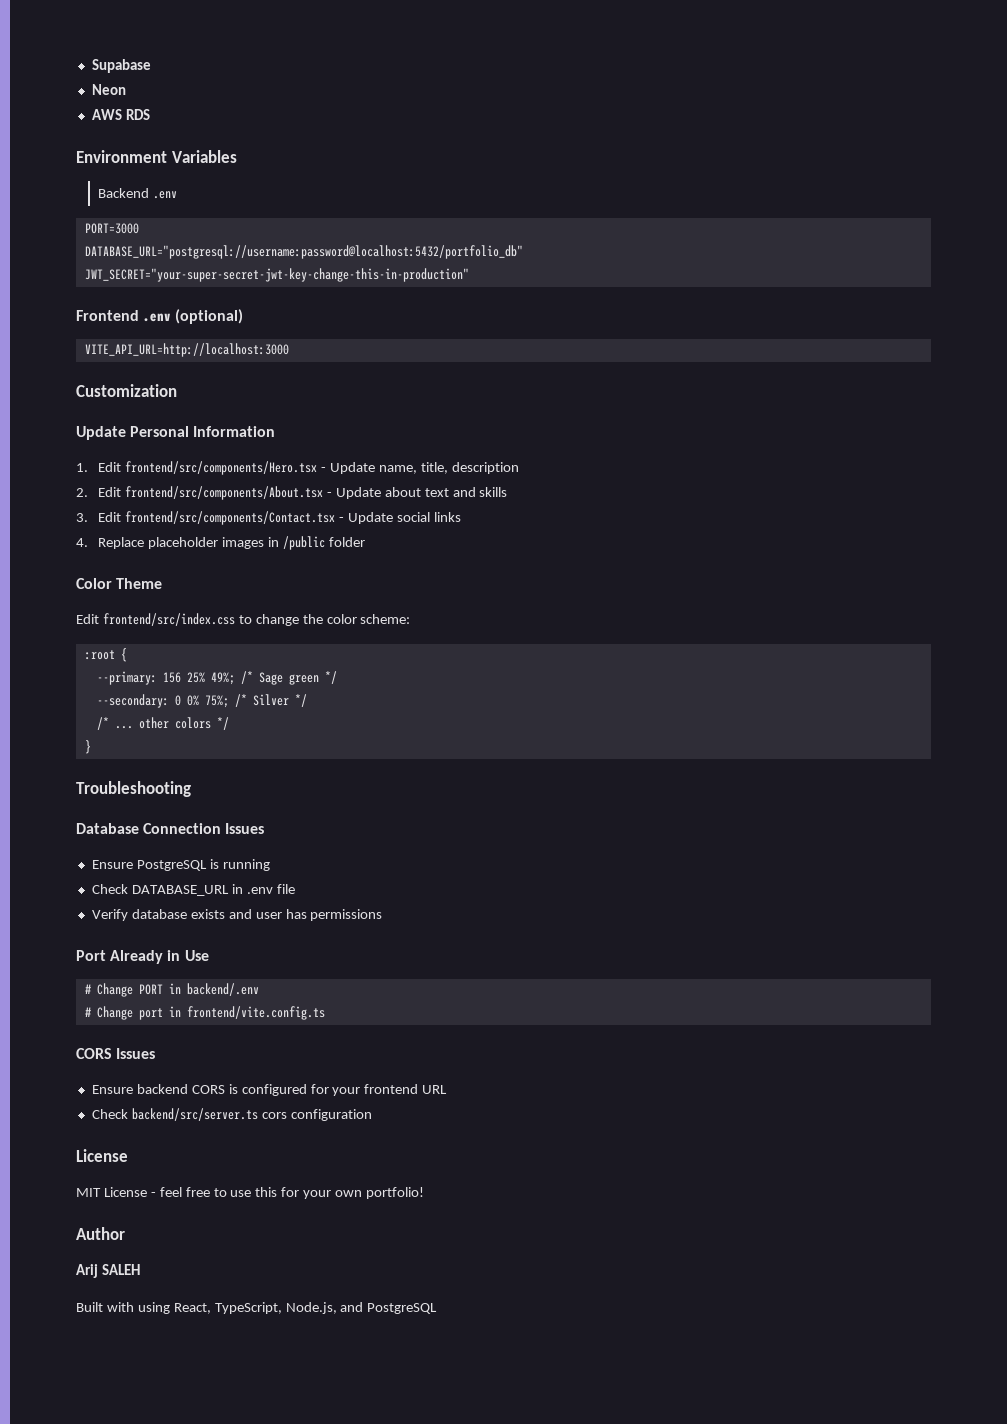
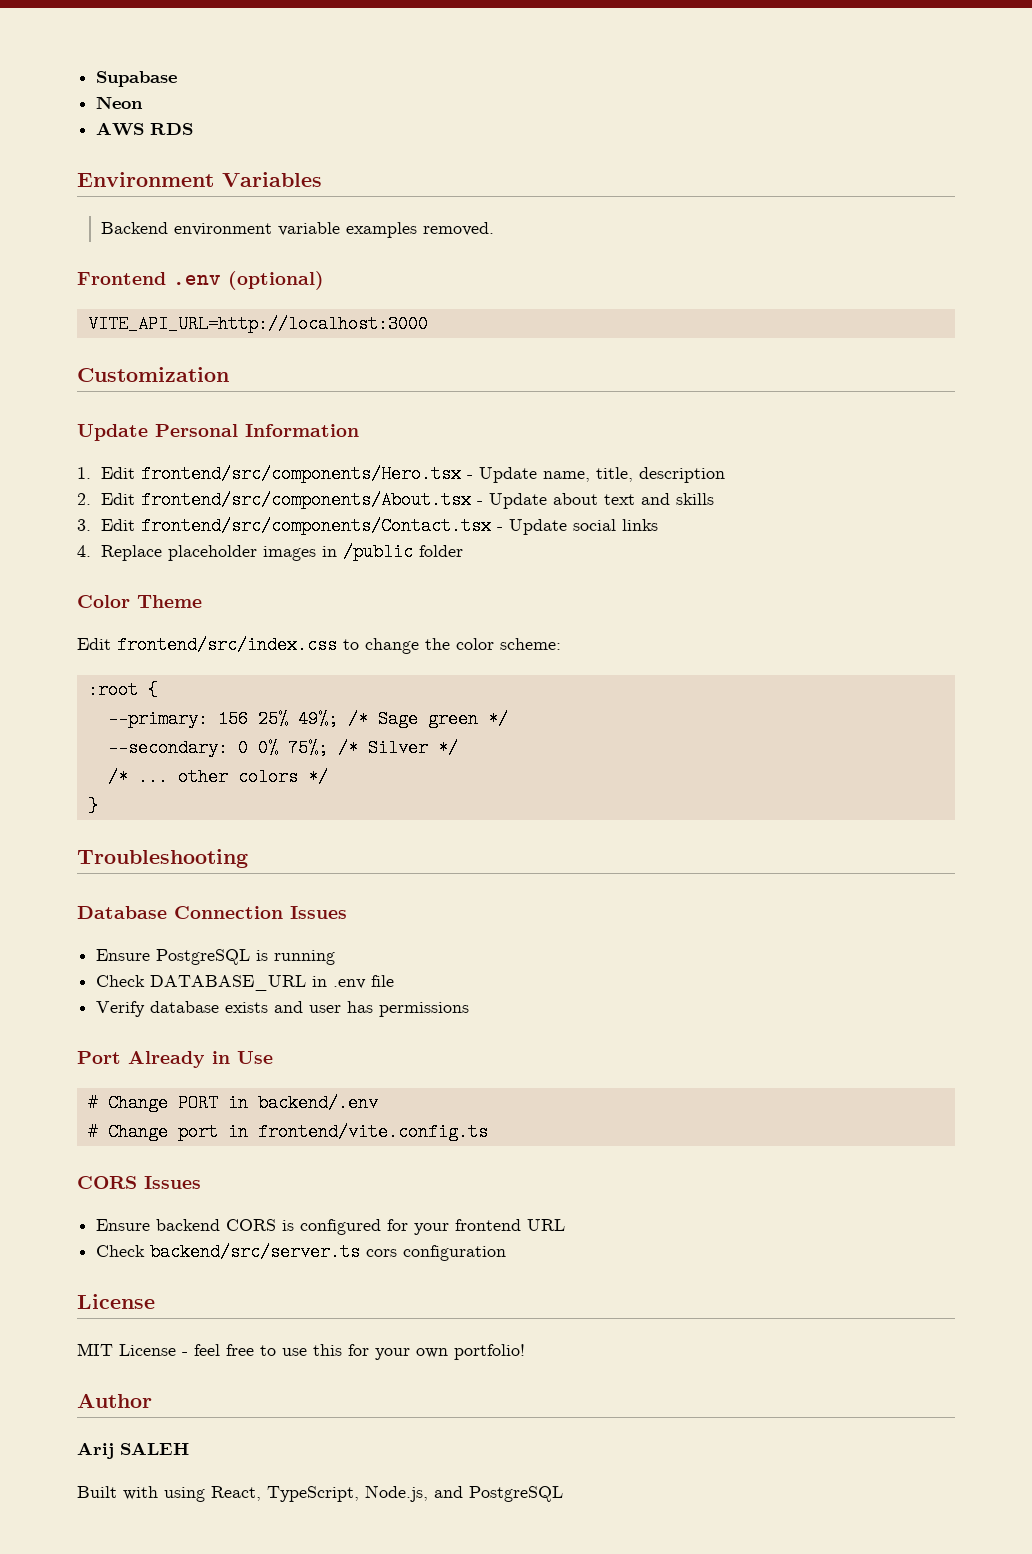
[152,191,177,199] [84,223,139,234] [84,245,523,259] [84,268,469,282] .env // PORT=3000 // DATABASE_URL="postgresql://username:password@localhost:5432/portfolio_db" // JWT_SECRET="your-super-secret-jwt-key-change-this-in-production" -> [174,222,495,238] environment variable examples removed.

